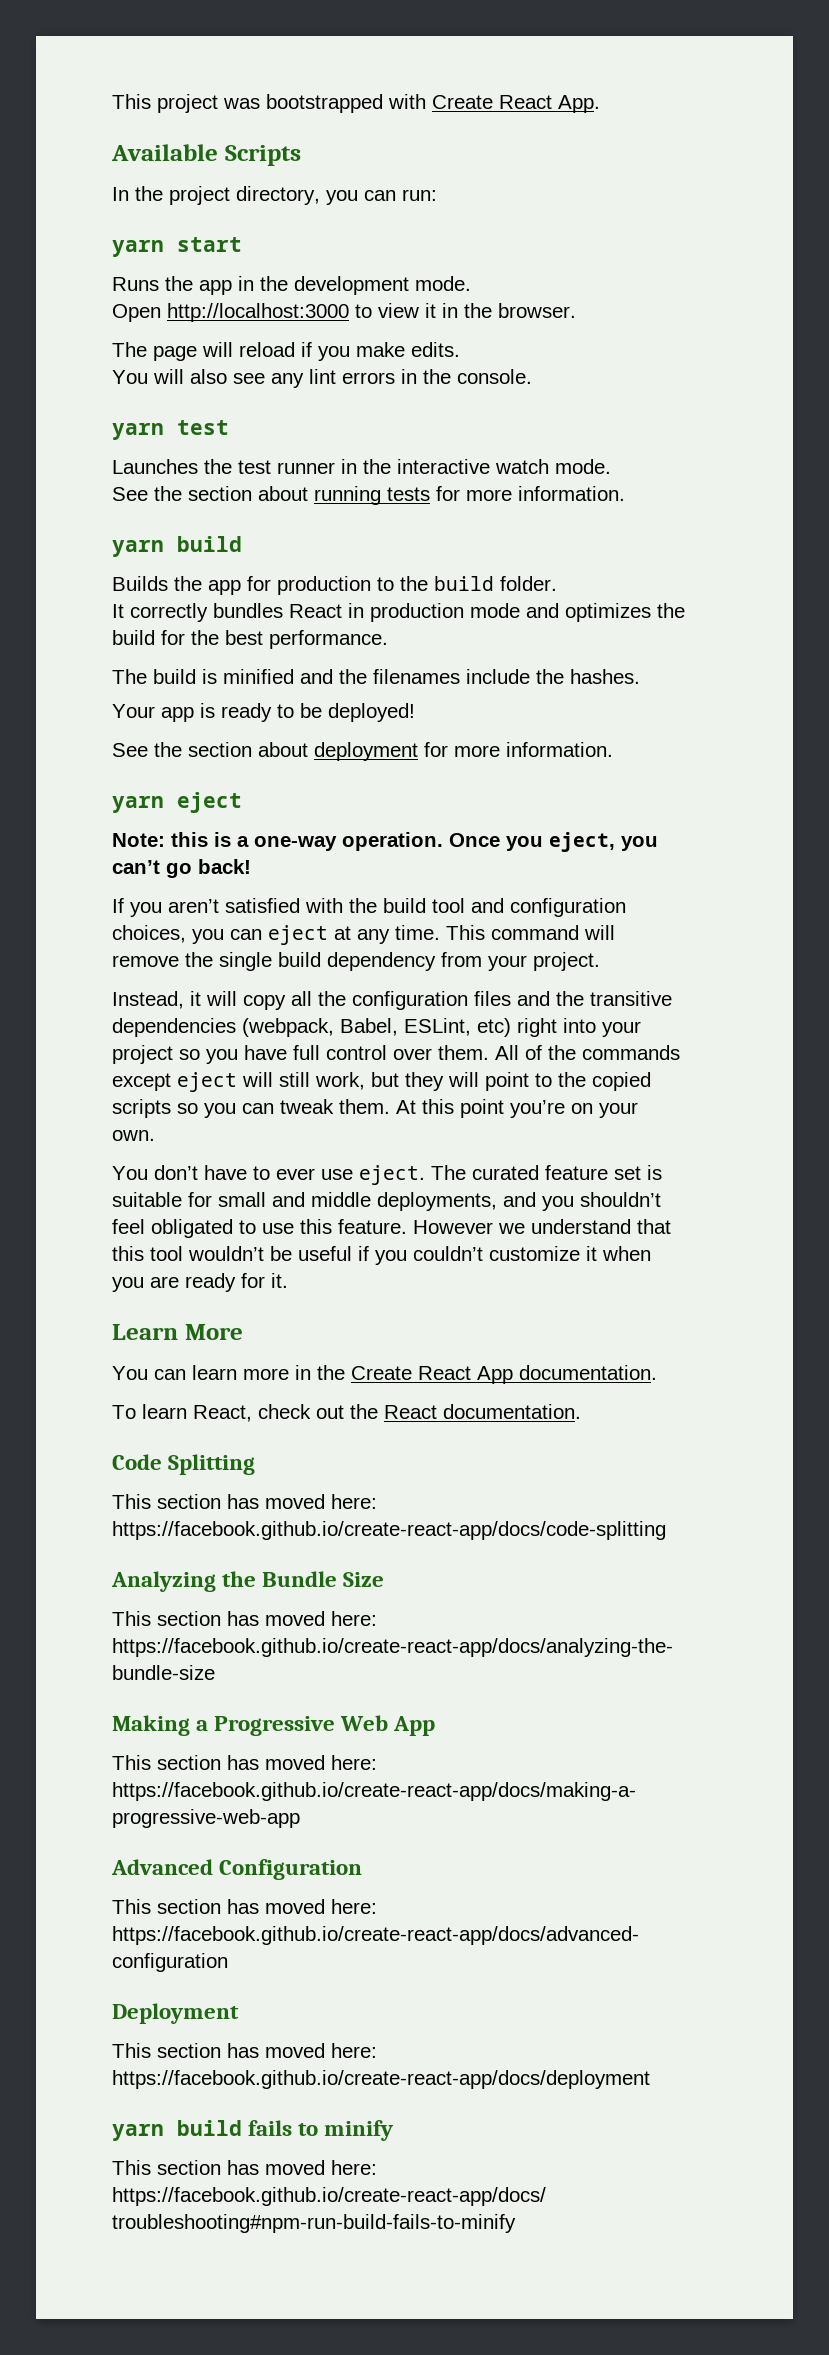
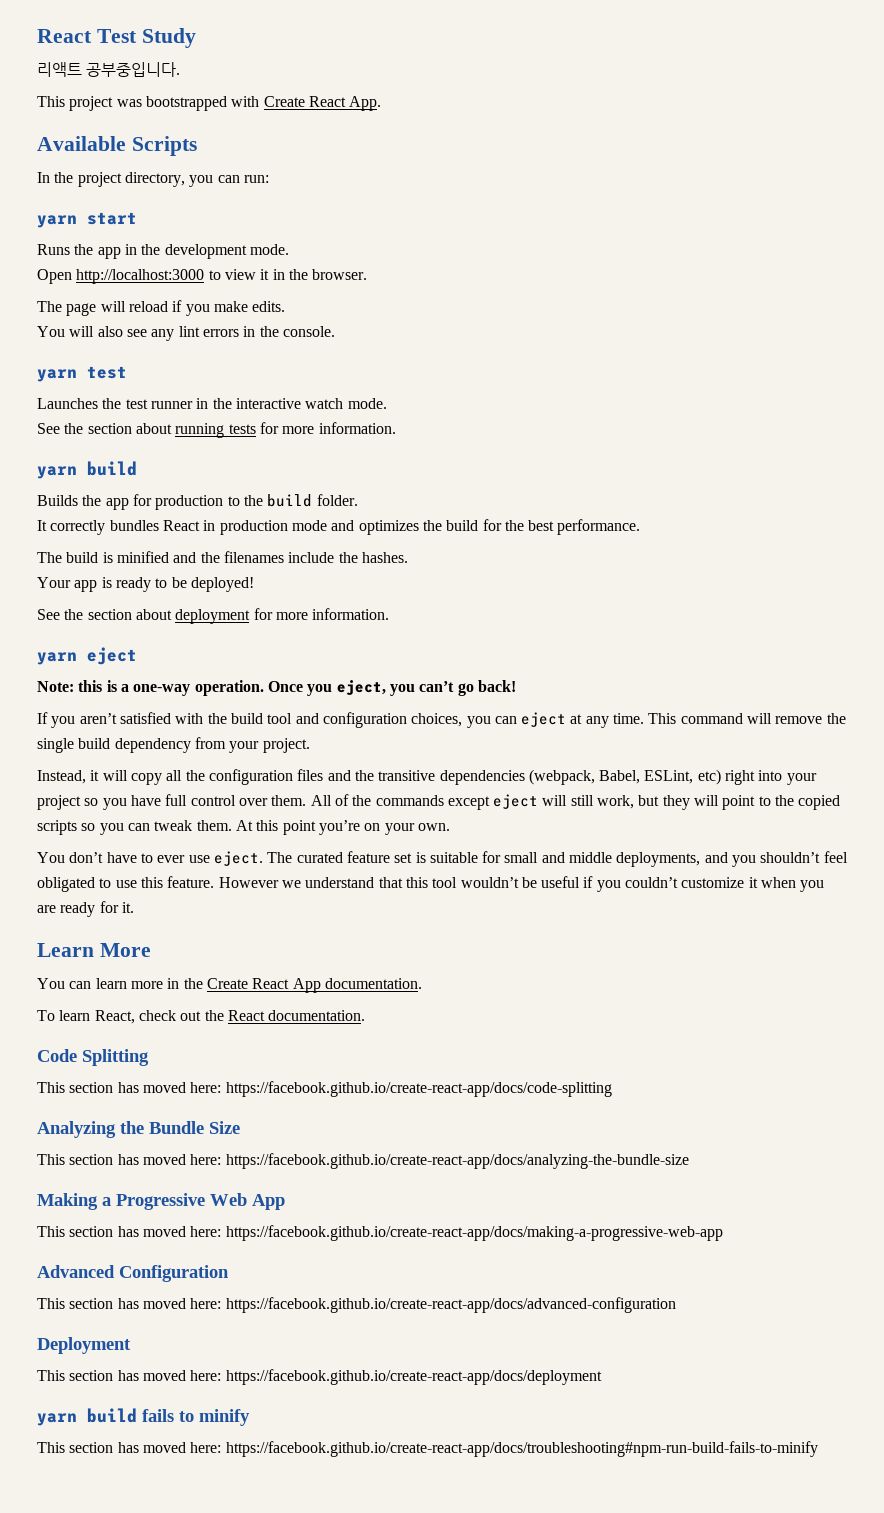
(112, 101) none -> [37,28,196,48] [37,62,181,77] React Test Study // 리액트 공부중입니다. //

